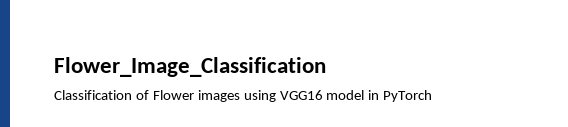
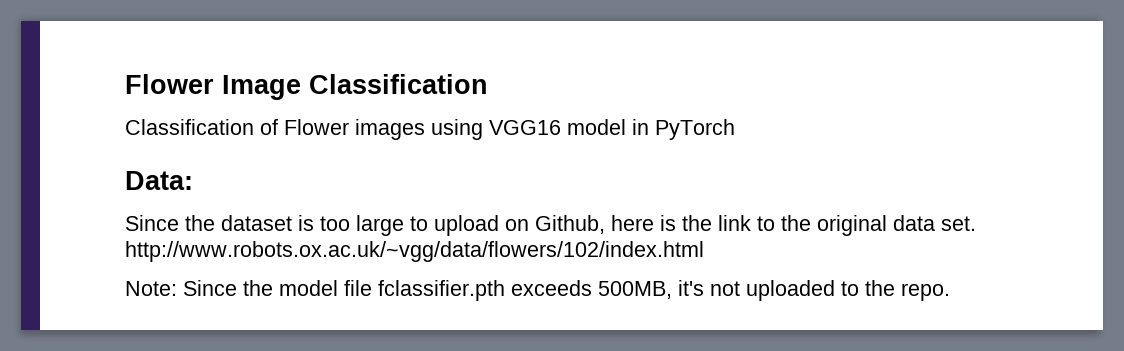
[54,57,326,77] Flower_Image_Classification -> [125,74,488,100] Flower Image Classification
(433, 96) none -> [125,171,193,190] [125,215,976,236] [125,241,704,262] [125,280,950,301] // Data: // Since the dataset is too large to upload on Github, here is the link to the original data set. http://www.robots.ox.ac.uk/~vgg/data/flowers/102/index.html // Note: Since the model file fclassifier.pth exceeds 500MB, it's not uploaded to the repo.

